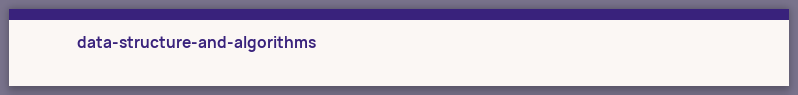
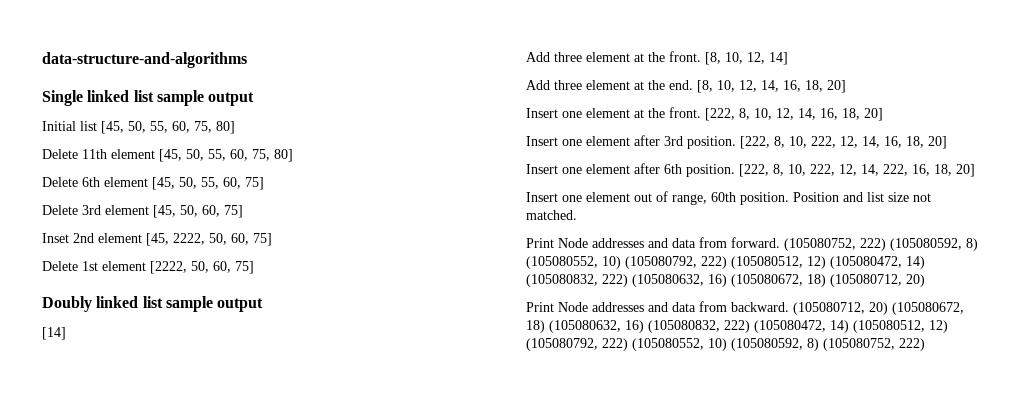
(316, 44) none -> [42,90,255,106] [42,121,235,134] [42,149,293,162] [42,177,264,190] [42,205,243,218] [42,233,272,246] [42,261,254,274] [42,296,264,312] [42,327,66,340] [526,51,788,65] [526,80,846,93] [526,107,883,121] [526,135,947,149] [526,163,975,177] [526,191,931,205] [526,210,577,220] [526,237,978,251] [526,256,925,269] [526,274,925,287] [526,301,964,315] [526,320,948,333] [526,338,925,351] // Single linked list sample output // Initial list [45, 50, 55, 60, 75, 80] // Delete 11th element [45, 50, 55, 60, 75, 80] // Delete 6th element [45, 50, 55, 60, 75] // Delete 3rd element [45, 50, 60, 75] // Inset 2nd element [45, 2222, 50, 60, 75] // Delete 1st element [2222, 50, 60, 75] // Doubly linked list sample output // [14] // Add three element at the front. [8, 10, 12, 14] // Add three element at the end. [8, 10, 12, 14, 16, 18, 20] // Insert one element at the front. [222, 8, 10, 12, 14, 16, 18, 20] // Insert one element after 3rd position. [222, 8, 10, 222, 12, 14, 16, 18, 20] // Insert one element after 6th position. [222, 8, 10, 222, 12, 14, 222, 16, 18, 20] // Insert one element out of range, 60th position. Position and list size not matched. // Print Node addresses and data from forward. (105080752, 222) (105080592, 8) (105080552, 10) (105080792, 222) (105080512, 12) (105080472, 14) (105080832, 222) (105080632, 16) (105080672, 18) (105080712, 20) // Print Node addresses and data from backward. (105080712, 20) (105080672, 18) (105080632, 16) (105080832, 222) (105080472, 14) (105080512, 12) (105080792, 222) (105080552, 10) (105080592, 8) (105080752, 222)

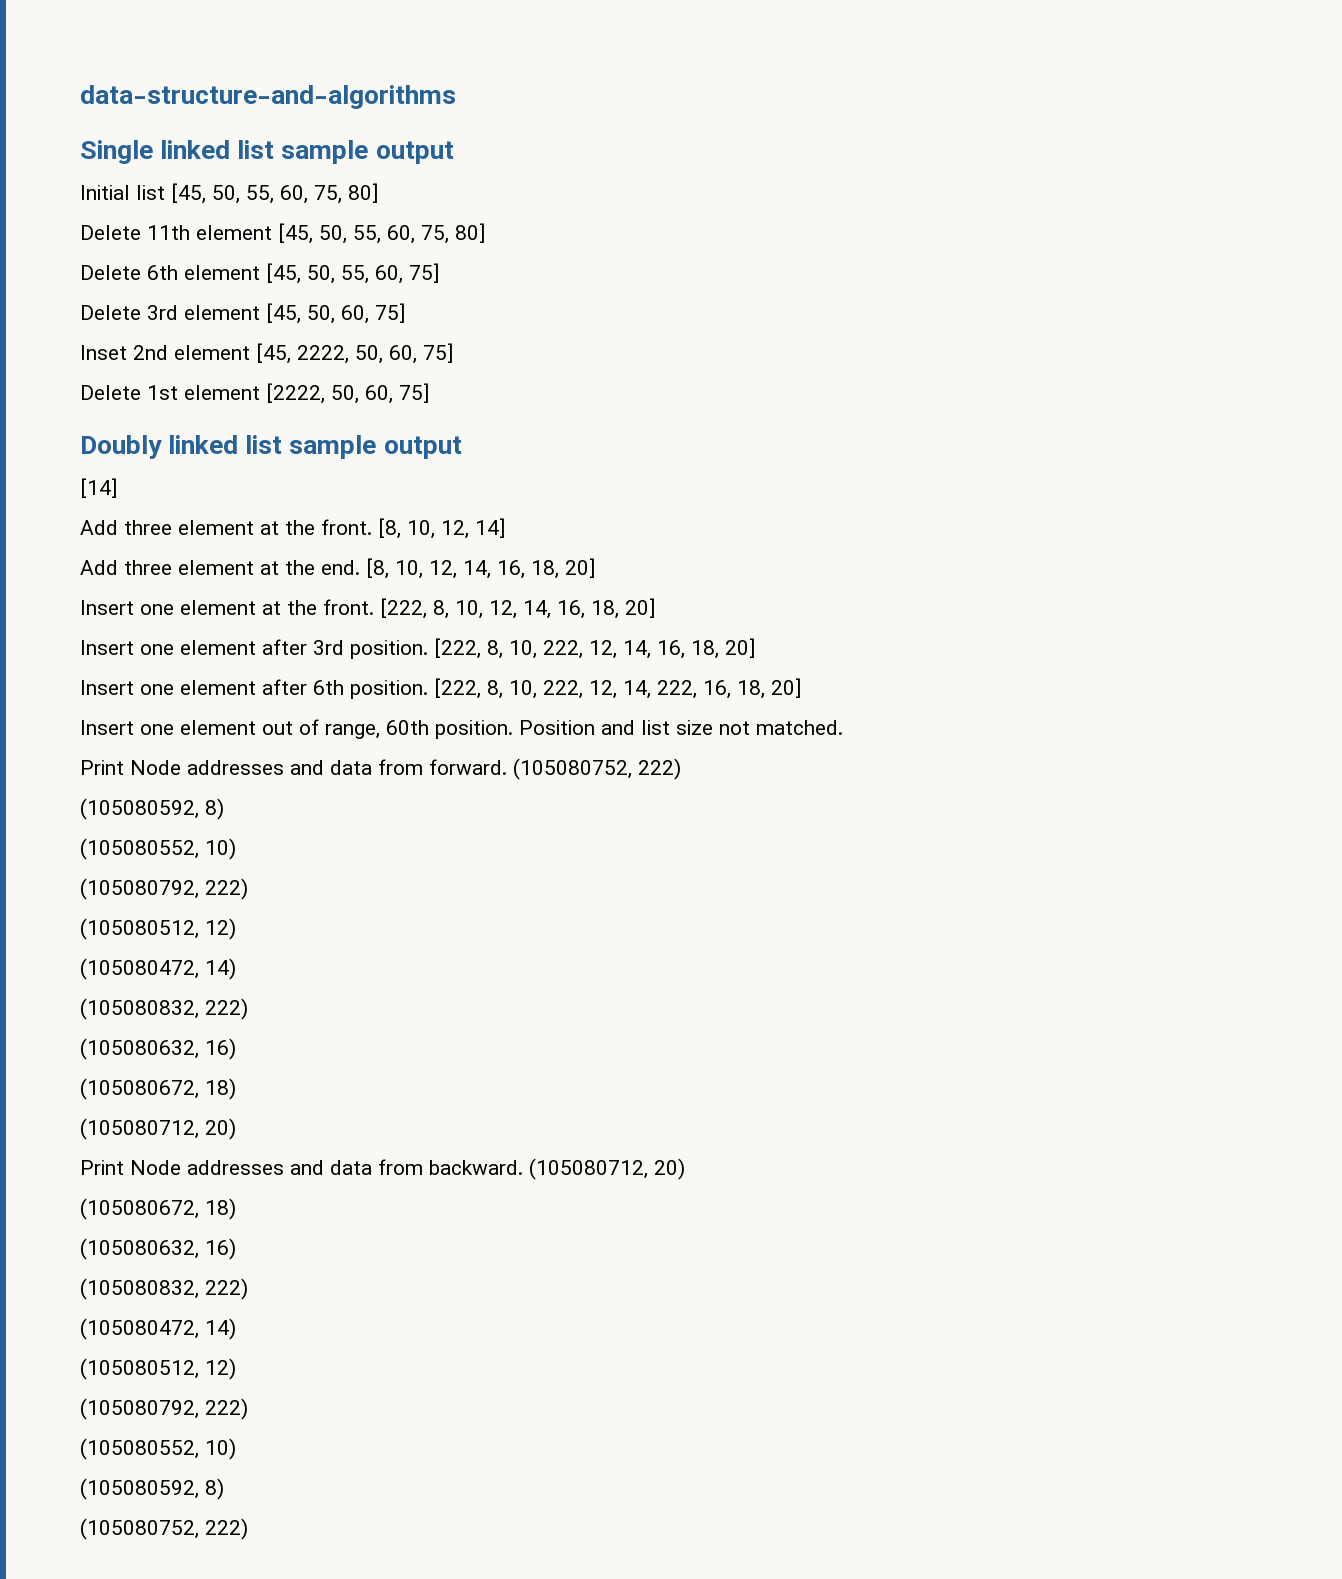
[890,238,978,251] [526,256,925,269] [526,274,826,287] (105080592, 8) (105080552, 10) (105080792, 222) (105080512, 12) (105080472, 14) (105080832, 222) (105080632, 16) (105080672, 18) -> [80,798,224,820] [80,838,236,860] [80,878,248,900] [80,918,236,940] [80,958,236,980] [80,998,248,1020] [80,1038,236,1060] [80,1078,236,1100] // (105080592, 8) // (105080552, 10) // (105080792, 222) // (105080512, 12) // (105080472, 14) // (105080832, 222) // (105080632, 16) // (105080672, 18) //
[892,302,964,315] [526,320,948,333] [526,338,819,351] (105080672, 18) (105080632, 16) (105080832, 222) (105080472, 14) (105080512, 12) (105080792, 222) (105080552, 10) (105080592, 8) -> [80,1198,236,1220] [80,1238,236,1260] [80,1278,248,1300] [80,1318,236,1340] [80,1358,236,1380] [80,1398,248,1420] [80,1438,236,1460] [80,1478,224,1500] // (105080672, 18) // (105080632, 16) // (105080832, 222) // (105080472, 14) // (105080512, 12) // (105080792, 222) // (105080552, 10) // (105080592, 8) //

